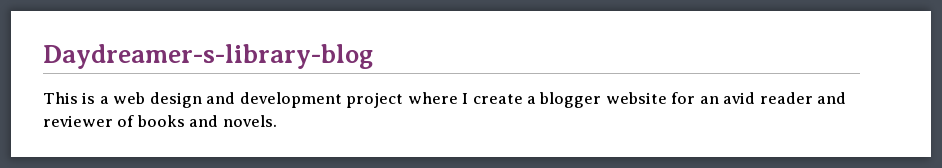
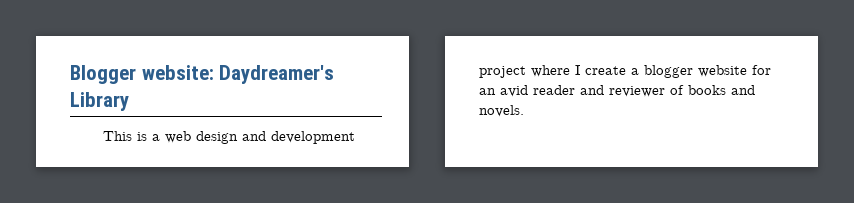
[43,44,373,69] Daydreamer-s-library-blog -> [70,65,335,84] [70,92,129,111] Blogger website: Daydreamer's Library

